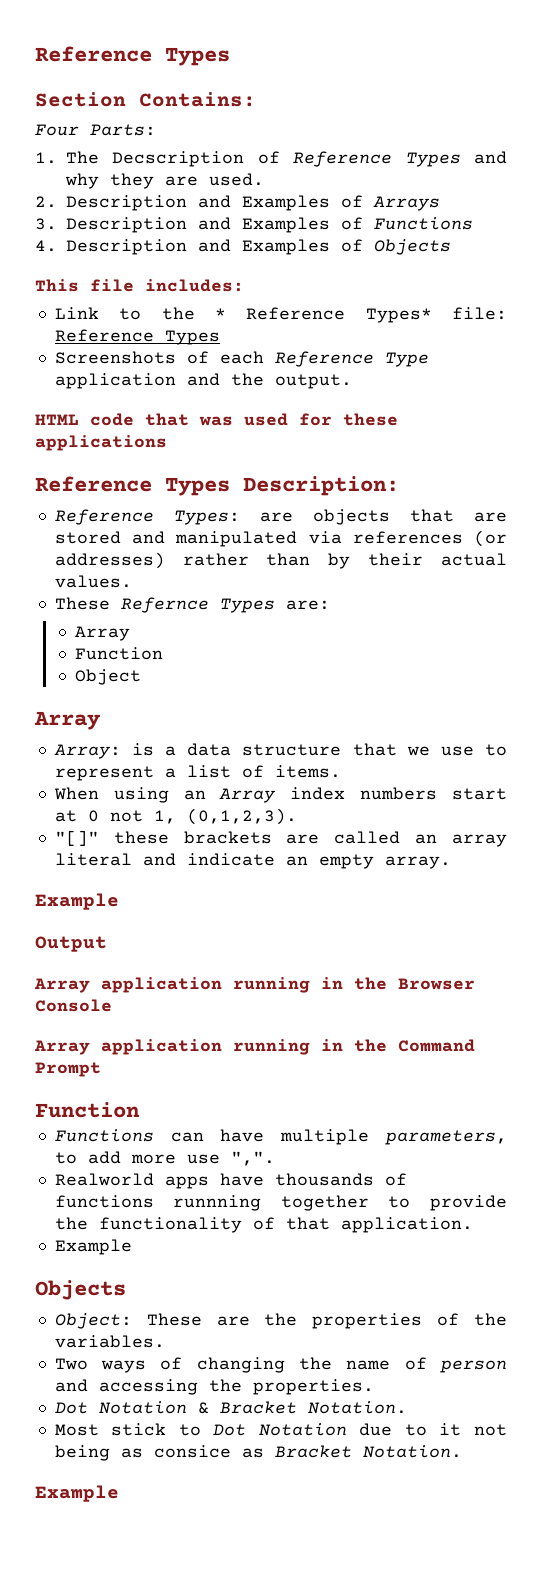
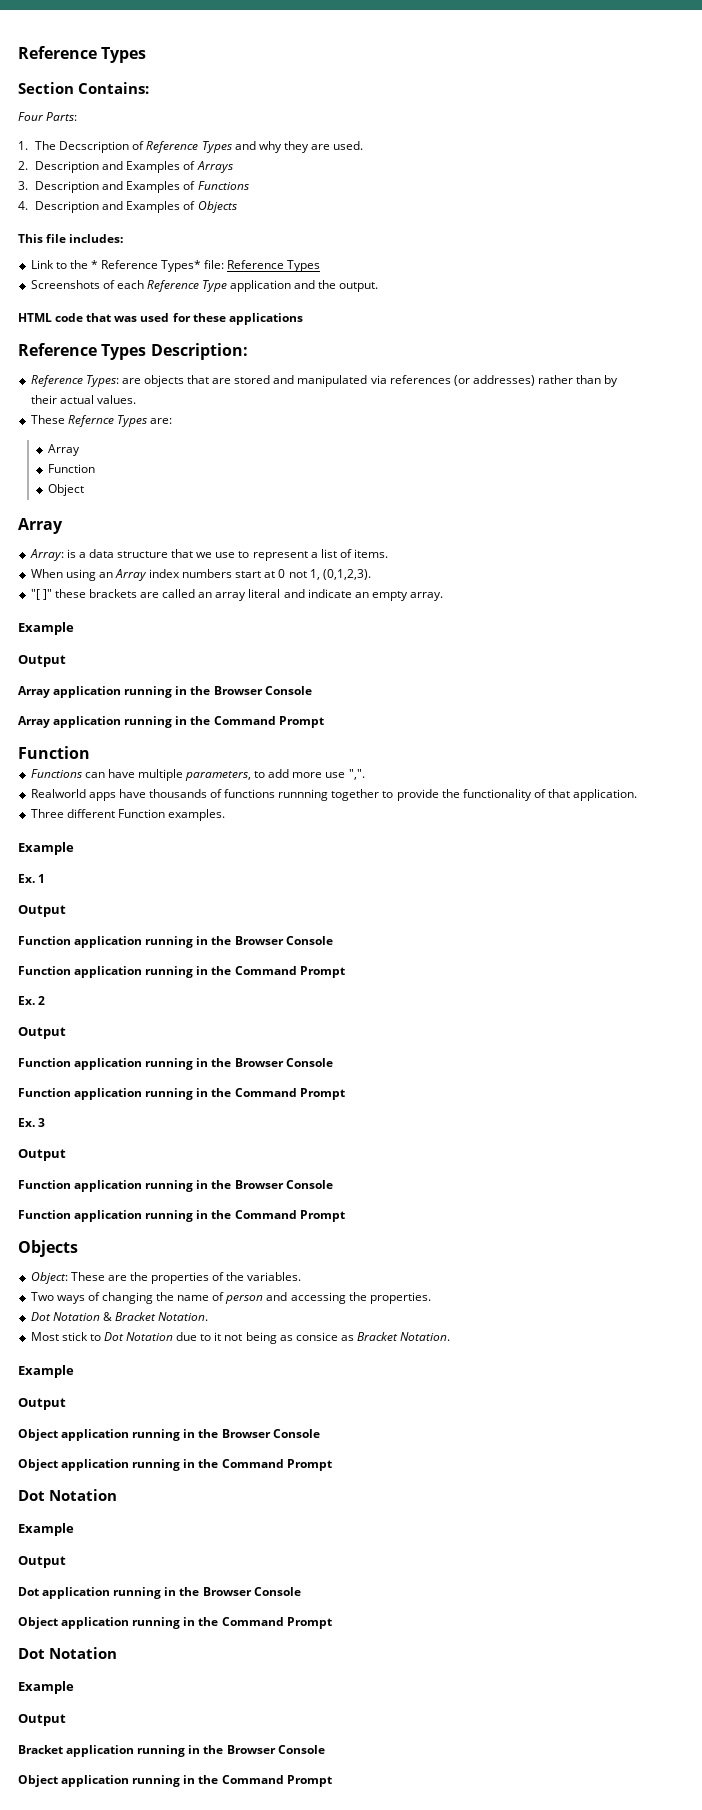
[54,830,99,846] "[]" -> [30,589,52,600] "[ ]"
[54,1239,132,1255] Example -> [30,809,225,821] [18,842,74,855] [18,874,46,883] [18,905,66,917] [18,936,333,948] [18,966,345,978] [18,996,46,1005] [18,1027,66,1039] [18,1058,333,1070] [18,1088,345,1100] [18,1118,46,1127] [18,1149,66,1161] [18,1180,333,1192] [18,1210,345,1222] Three different Function examples. // Example // Ex. 1 // Output // Function application running in the Browser Console // Function application running in the Command Prompt // Ex. 2 // Output // Function application running in the Browser Console // Function application running in the Command Prompt // Ex. 3 // Output // Function application running in the Browser Console // Function application running in the Command Prompt
(119, 1493) none -> [18,1398,66,1410] [18,1429,320,1441] [18,1459,332,1471] [18,1489,117,1501] [18,1523,74,1536] [18,1556,66,1568] [18,1587,301,1599] [18,1617,332,1629] [18,1647,117,1659] [18,1681,74,1694] [18,1714,66,1726] [18,1745,325,1757] [18,1775,332,1787] // Output // Object application running in the Browser Console // Object application running in the Command Prompt // Dot Notation // Example // Output // Dot application running in the Browser Console // Object application running in the Command Prompt // Dot Notation // Example // Output // Bracket application running in the Browser Console // Object application running in the Command Prompt

